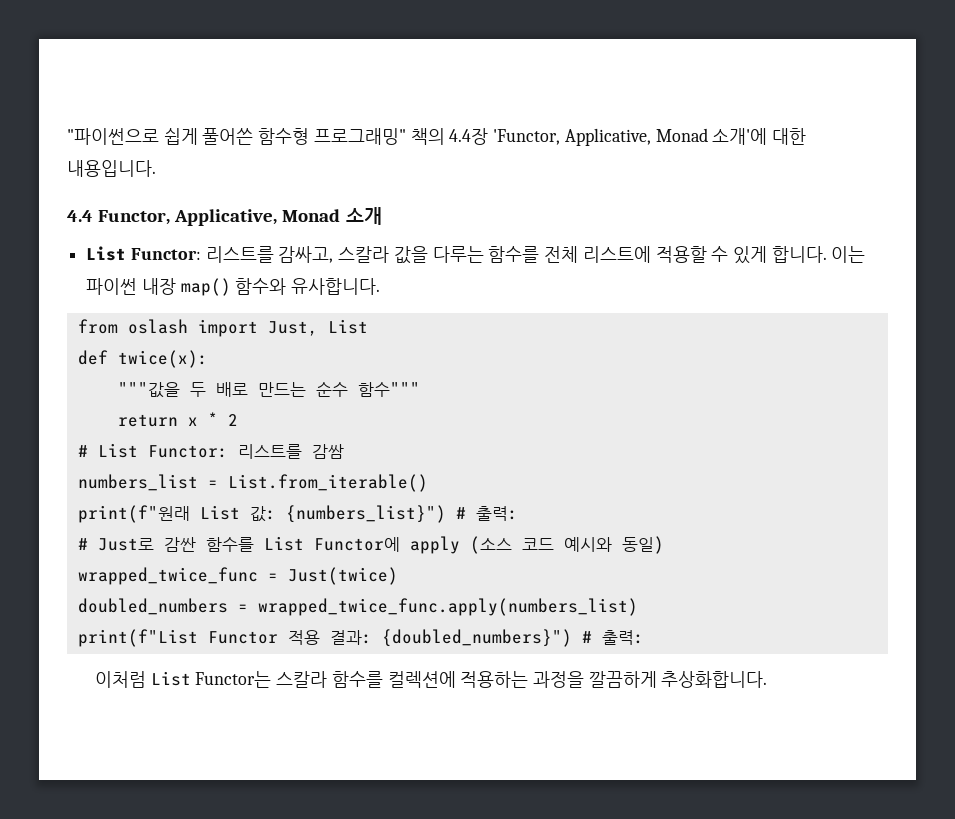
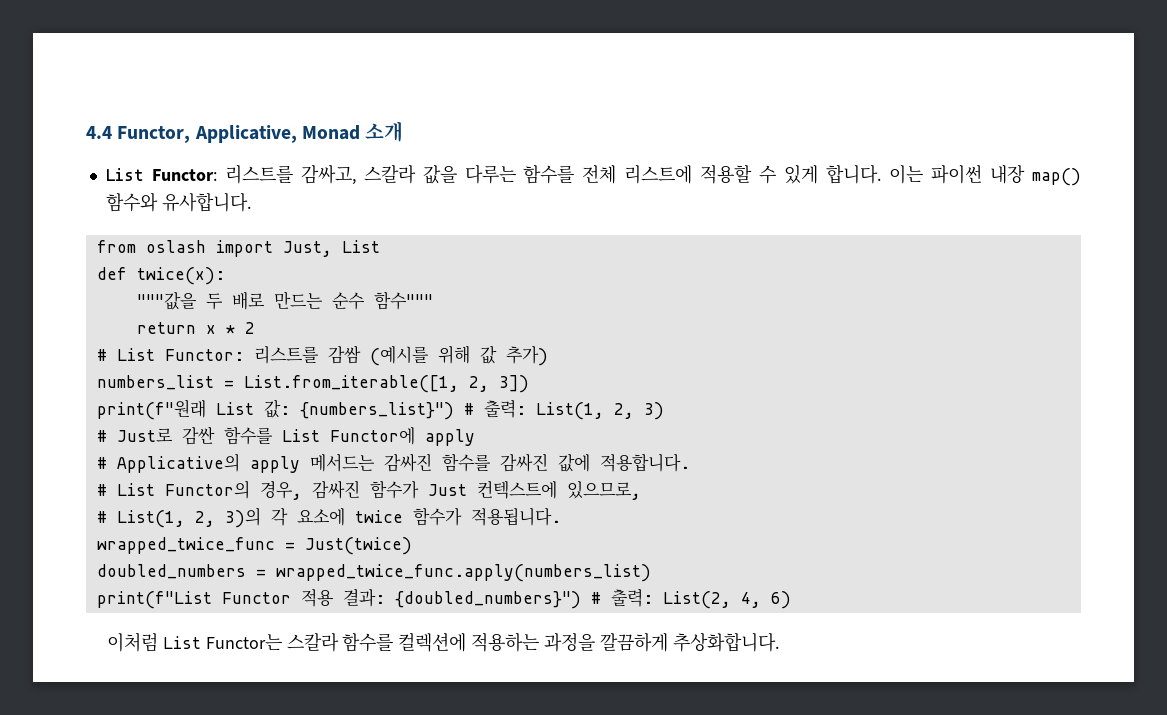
[67,128,806,146] [67,160,156,177] "파이썬으로 쉽게 풀어쓴 함수형 프로그래밍" 책의 4.4장 'Functor, Applicative, Monad 소개'에 대한 내용입니다. // -> (86, 132) none
(344, 451) none -> [369,345,548,366] (예시를 위해 값 추가)
[227,474,428,492] List.from_iterable() -> [243,375,529,393] List.from_iterable([1, 2, 3])
(518, 513) none -> [535,402,664,420] List(1, 2, 3)
[469,536,664,554] (소스 코드 예시와 동일) -> [96,453,690,473] [96,480,641,500] [96,507,561,528] // # Applicative의 apply 메서드는 감싸진 함수를 감싸진 값에 적용합니다. // # List Functor의 경우, 감싸진 함수가 Just 컨텍스트에 있으므로, // # List(1, 2, 3)의 각 요소에 twice 함수가 적용됩니다.
(644, 637) none -> [662,591,791,609] List(2, 4, 6)

